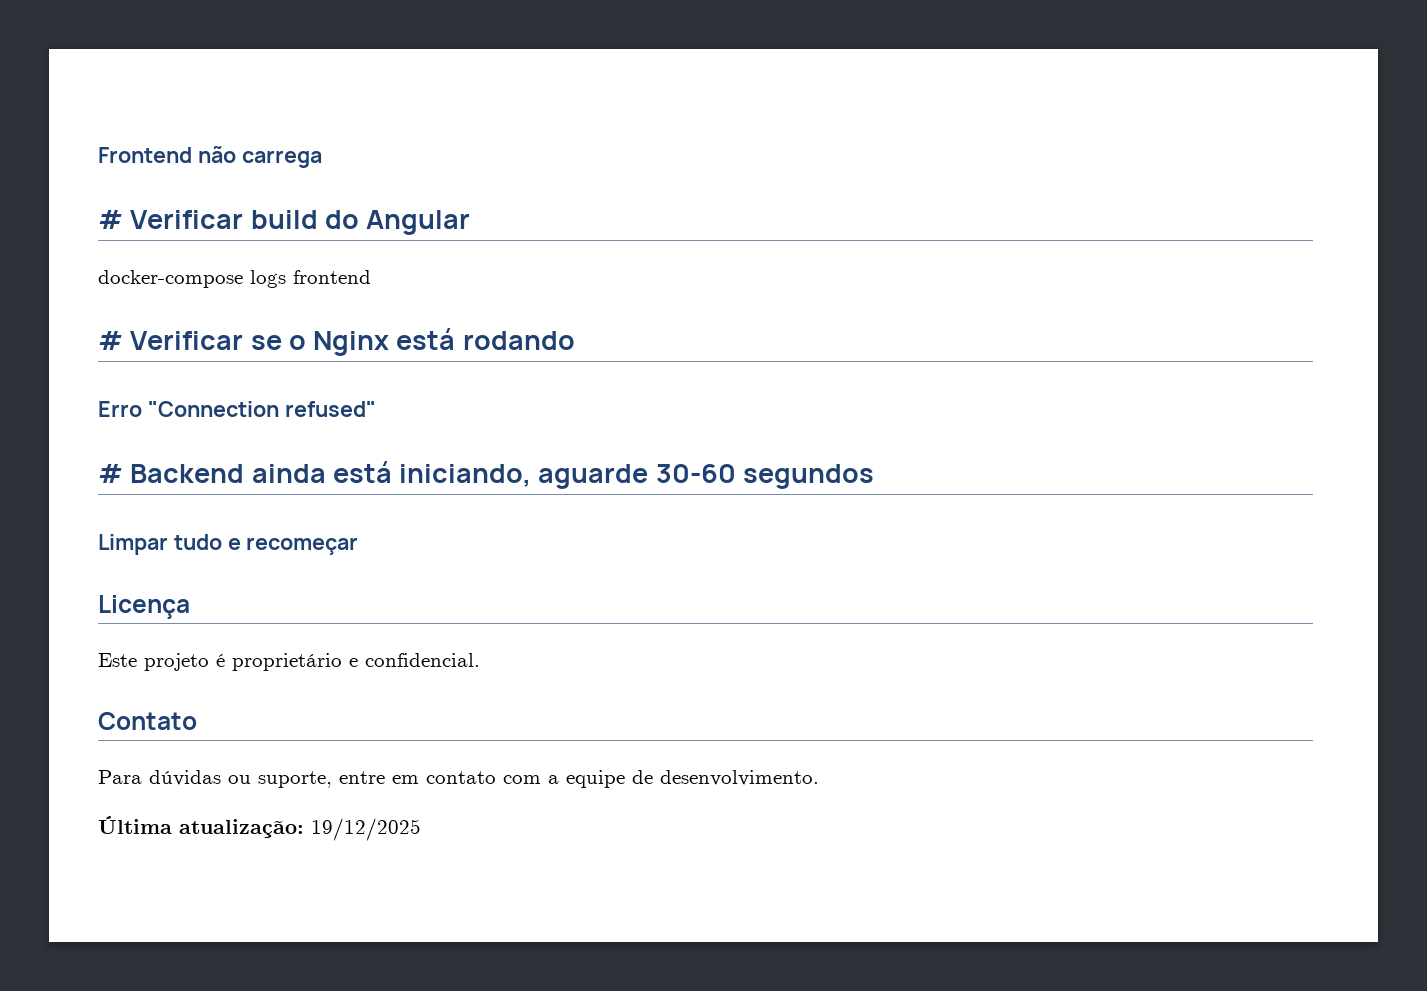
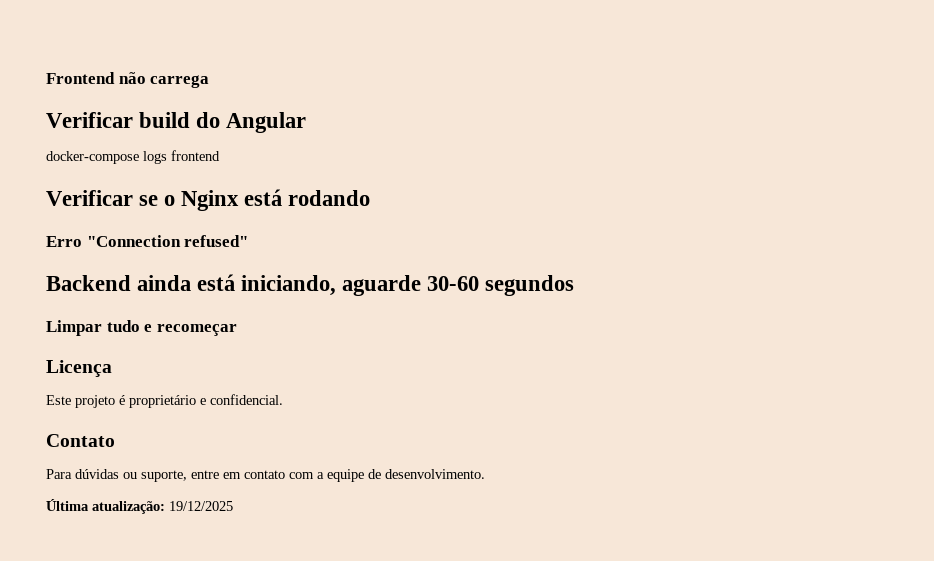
[98,210,123,229] # -> (210, 81) none
[98,331,123,350] # -> (220, 155) none
[98,464,123,483] # -> (249, 241) none

